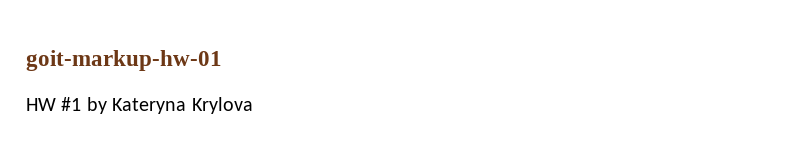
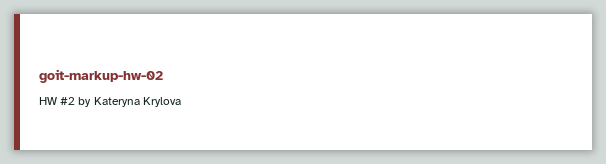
[26,50,222,71] goit-markup-hw-01 -> [39,69,163,83] goit-markup-hw-02
[61,97,82,111] #1 -> [60,97,76,105] #2

